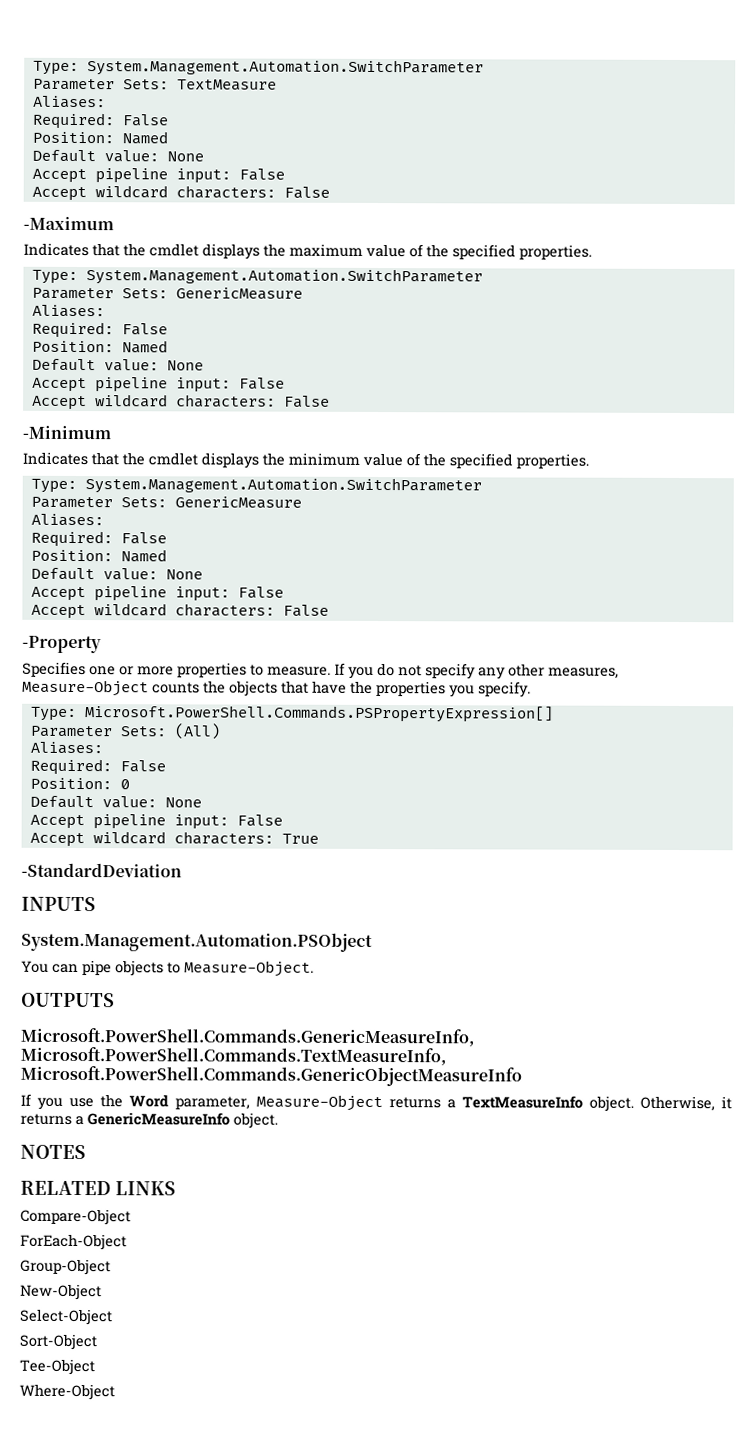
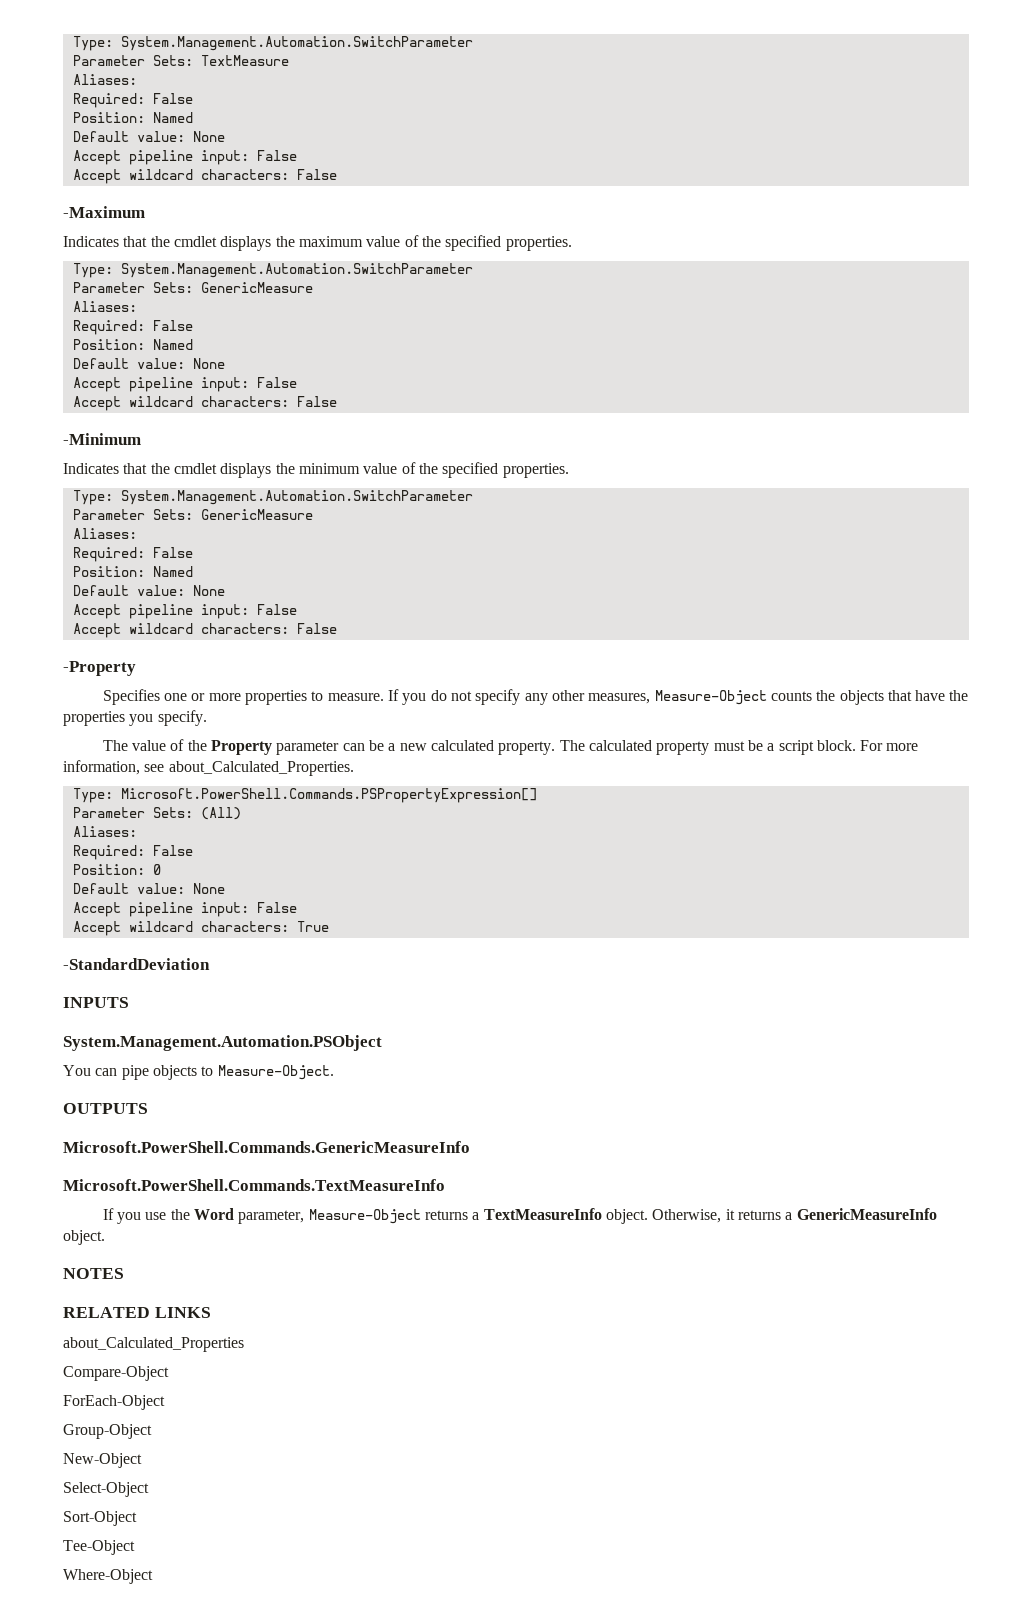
(531, 689) none -> [102,739,919,755] [63,760,354,776] // The value of the Property parameter can be a new calculated property. The calculated property must be a script block. For more information, see about_Calculated_Properties.
[20,1027,474,1047] [20,1046,446,1066] [20,1065,522,1087] Microsoft.PowerShell.Commands.GenericMeasureInfo, Microsoft.PowerShell.Commands.TextMeasureInfo, Microsoft.PowerShell.Commands.GenericObjectMeasureInfo -> [63,1141,470,1153] [63,1179,445,1191] Microsoft.PowerShell.Commands.GenericMeasureInfo // Microsoft.PowerShell.Commands.TextMeasureInfo
(176, 1188) none -> [63,1337,244,1352] // about_Calculated_Properties

